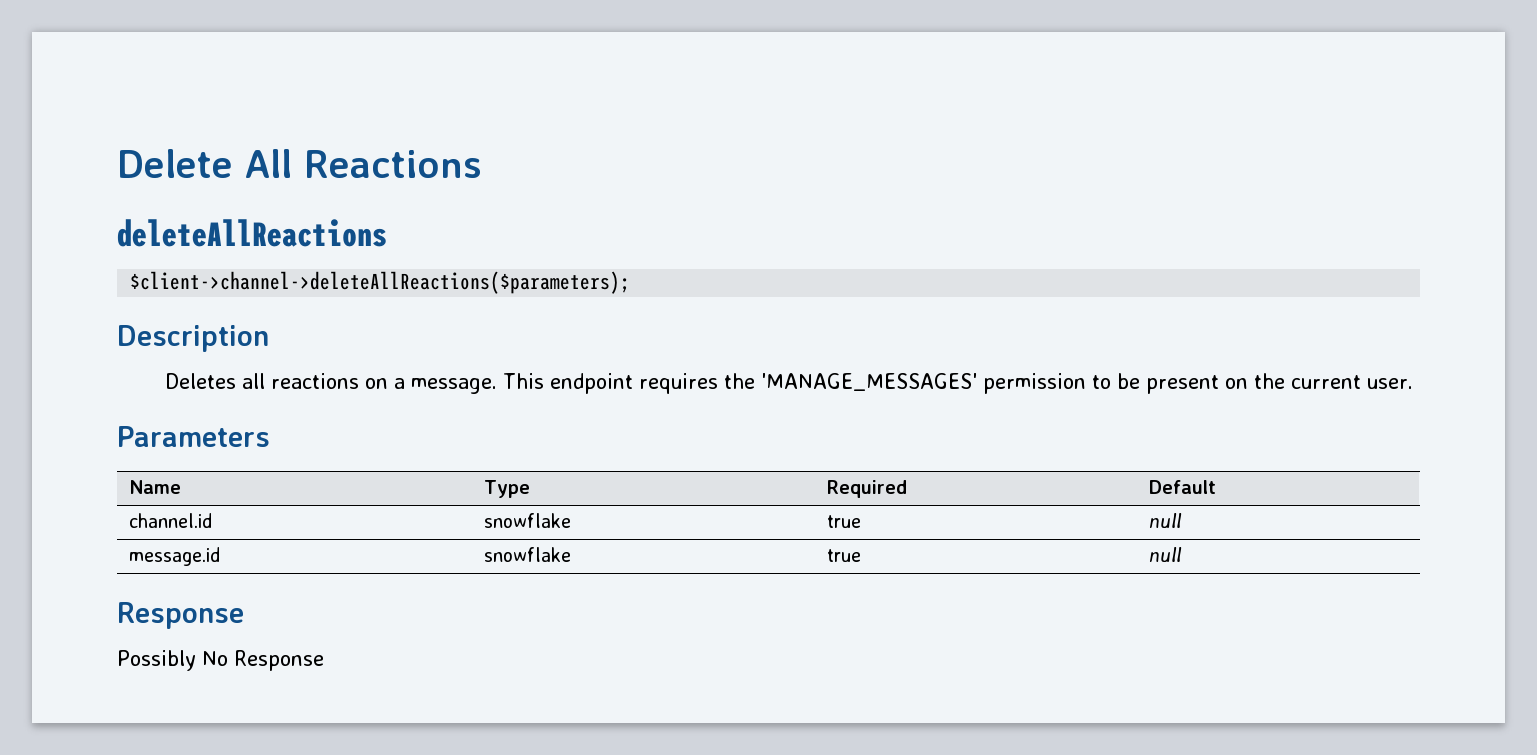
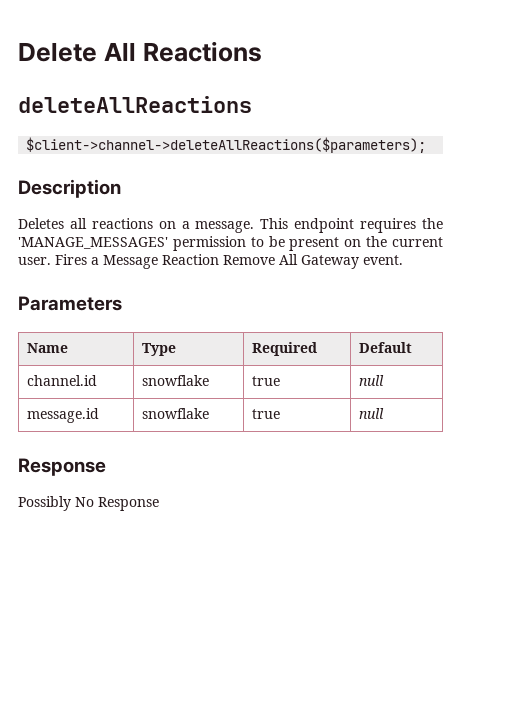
(1413, 383) none -> [55,254,403,269] Fires a Message Reaction Remove All Gateway event.

